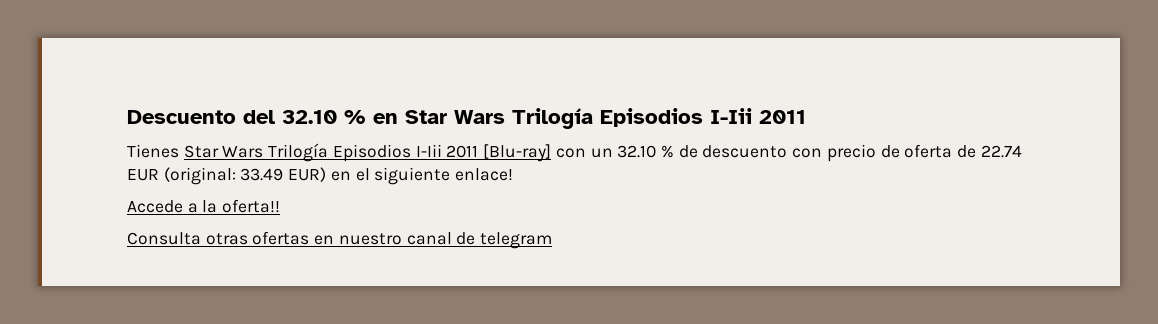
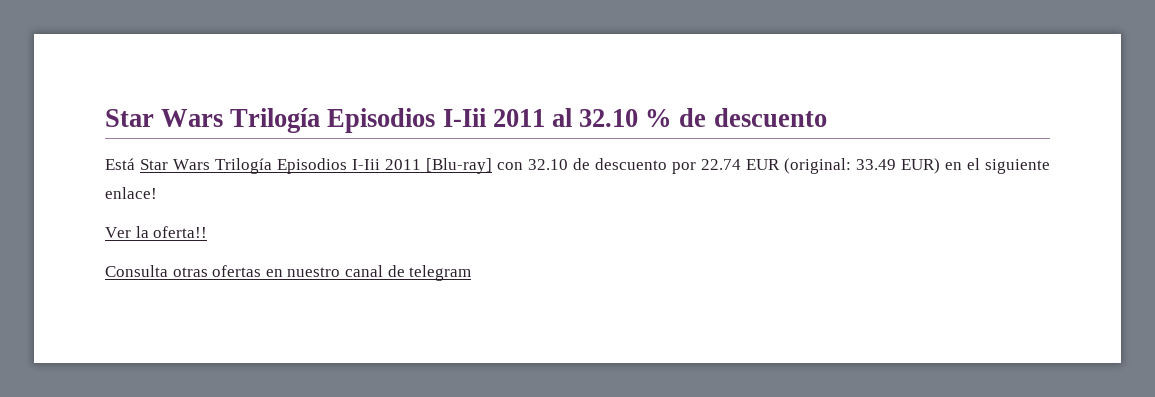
[127,108,806,129] [127,144,179,158] Descuento del 32.10 % en Star Wars Trilogía Episodios I-Iii 2011 // Tienes -> [105,108,827,133] [105,158,135,170] Star Wars Trilogía Episodios I-Iii 2011 al 32.10 % de descuento // Está
[590,144,977,162] un 32.10 % de descuento con precio de oferta de -> [528,158,696,174] 32.10 de descuento por
[127,200,198,213] Accede a -> [105,227,131,238] Ver

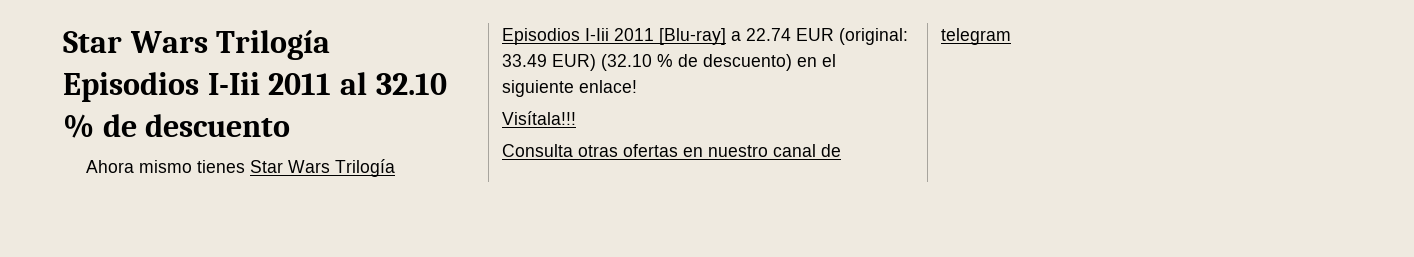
[105,158,135,170] Está -> [86,160,246,173] Ahora mismo tienes
[497,158,696,174] con 32.10 de descuento por -> [731,31,741,41] a
(940, 166) none -> [601,54,792,71] (32.10 % de descuento)
[105,226,208,238] Ver la oferta!! -> [502,111,576,125] Visítala!!!

